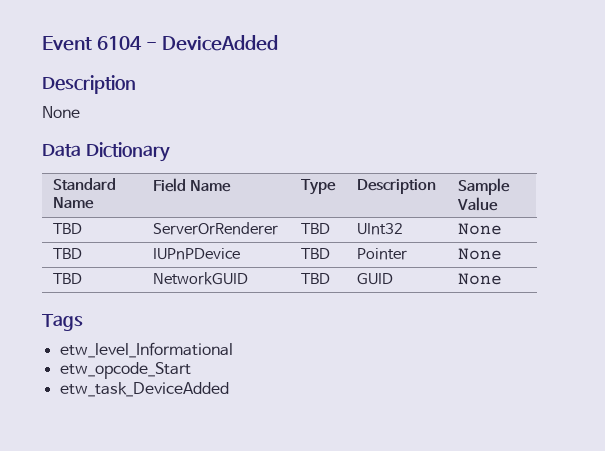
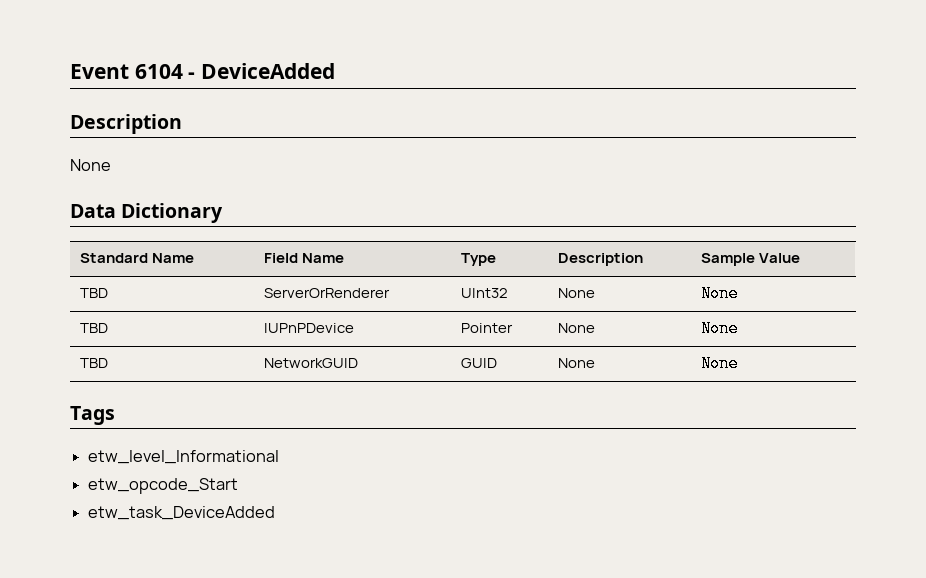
[300,223,330,234] [356,223,403,235] TBD | UInt32 -> [460,288,508,298] [557,288,595,298] UInt32 | None
[300,248,330,259] [356,248,407,260] TBD | Pointer -> [460,323,513,333] [557,323,595,333] Pointer | None
[300,273,330,284] [356,273,393,285] TBD | GUID -> [460,358,497,368] [557,358,595,368] GUID | None

